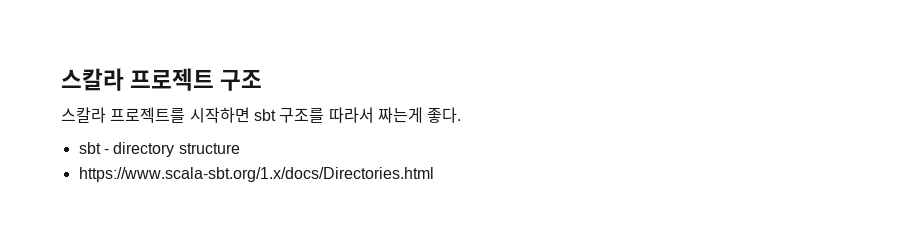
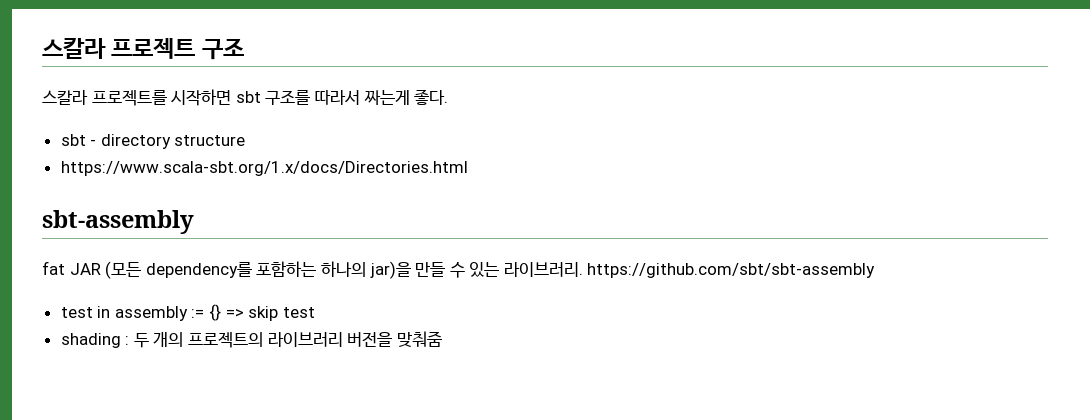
(434, 174) none -> [42,210,194,234] [42,261,876,279] [60,304,315,321] [60,331,442,348] // sbt-assembly // fat JAR (모든 dependency를 포함하는 하나의 jar)을 만들 수 있는 라이브러리. https://github.com/sbt/sbt-assembly // test in assembly := {} => skip test // shading : 두 개의 프로젝트의 라이브러리 버전을 맞춰줌

